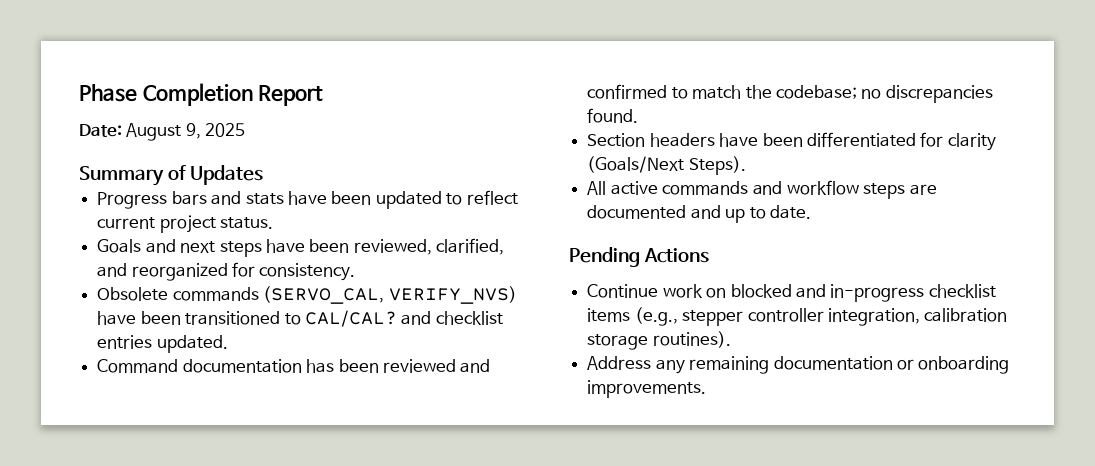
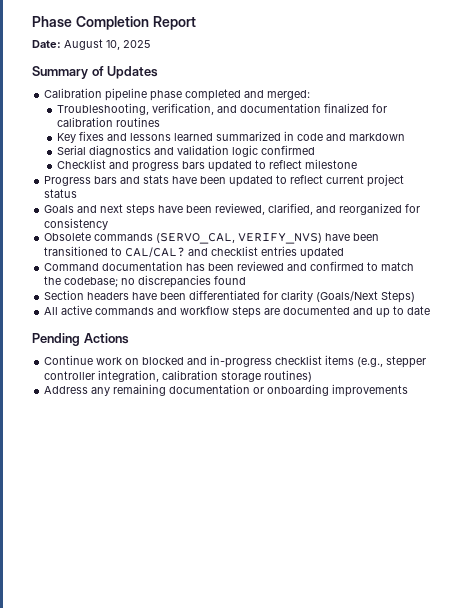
[185,123,201,139] 9, -> [106,40,120,50] 10,
(264, 175) none -> [44,88,311,101] [57,103,388,115] [57,117,161,127] [57,131,406,143] [57,145,316,157] [57,159,358,172] // Calibration pipeline phase completed and merged: // Troubleshooting, verification, and documentation finalized for calibration routines // Key fixes and lessons learned summarized in code and markdown // Serial diagnostics and validation logic confirmed // Checklist and progress bars updated to reflect milestone
[220,217,274,229] status. -> [44,189,78,198] status
[259,263,356,281] consistency. -> [44,218,109,230] consistency
[156,335,228,353] updated. -> [300,247,345,259] updated
[587,108,639,123] found. -> [214,276,247,285] found
[688,156,746,175] Steps). -> [381,291,416,303] Steps)
[769,205,811,219] date. -> [407,306,431,315] date
[652,331,731,348] routines). -> [264,370,313,382] routines)
[587,380,707,398] improvements. -> [332,384,409,397] improvements

